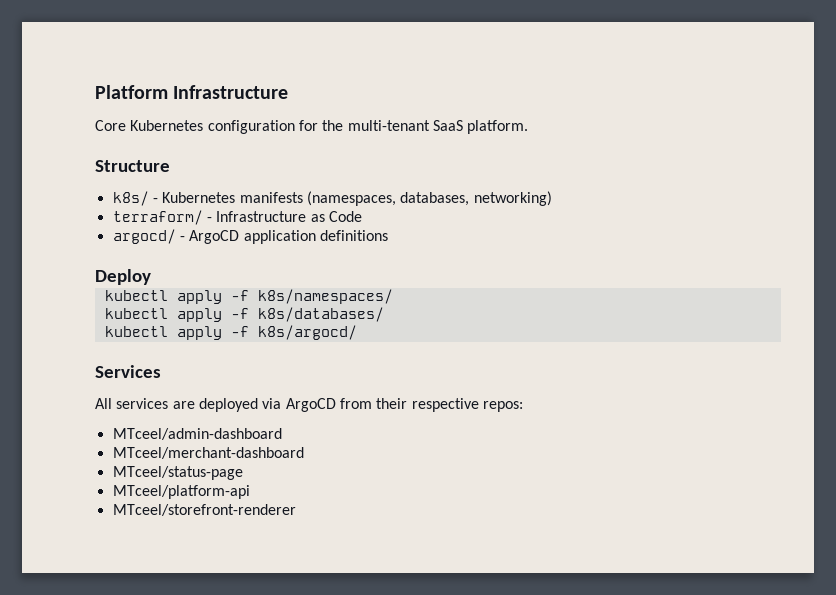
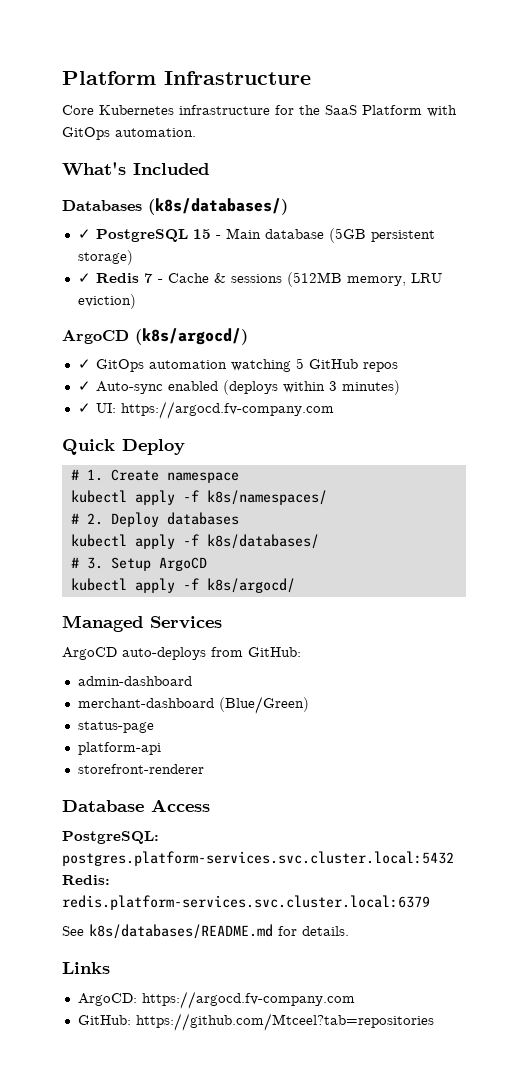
[207,120,295,134] configuration -> [179,105,270,115] infrastructure
[347,120,529,134] [95,160,170,172] [112,191,552,206] [112,210,362,225] [112,229,388,244] [95,269,151,285] multi-tenant SaaS platform. // Structure // k8s/ - Kubernetes manifests (namespaces, databases, networking) // terraform/ - Infrastructure as Code // argocd/ - ArgoCD application definitions // Deploy -> [325,105,457,117] [62,127,196,140] [62,162,209,176] [62,198,288,215] [77,228,435,243] [77,250,133,265] [77,272,442,287] [77,294,136,309] [62,328,248,345] [77,358,398,372] [77,380,400,395] [77,401,334,419] [62,439,185,455] [70,469,239,483] SaaS Platform with GitOps automation. // What's Included // Databases (k8s/databases/) // ✓ PostgreSQL 15 - Main database (5GB persistent storage) // ✓ Redis 7 - Cache & sessions (512MB memory, LRU eviction) // ArgoCD (k8s/argocd/) // ✓ GitOps automation watching 5 GitHub repos // ✓ Auto-sync enabled (deploys within 3 minutes) // ✓ UI: https://argocd.fv-company.com // Quick Deploy // # 1. Create namespace
(393, 296) none -> [70,512,239,527] // # 2. Deploy databases
(384, 314) none -> [70,557,207,571] // # 3. Setup ArgoCD
(357, 332) none -> [62,615,143,632] Managed
[95,398,523,412] [112,428,282,440] [112,447,304,459] [112,466,243,480] [112,485,250,499] [112,504,296,516] All services are deployed via ArgoCD from their respective repos: // MTceel/admin-dashboard // MTceel/merchant-dashboard // MTceel/status-page // MTceel/platform-api // MTceel/storefront-renderer -> [62,647,301,660] [77,676,192,686] [77,696,309,714] [77,721,154,733] [77,742,161,755] [77,764,204,774] [62,799,210,812] [62,831,159,844] [62,851,454,866] [62,875,110,885] [62,895,430,910] [62,924,349,939] [62,962,110,974] [77,991,355,1009] [77,1013,434,1031] ArgoCD auto-deploys from GitHub: // admin-dashboard // merchant-dashboard (Blue/Green) // status-page // platform-api // storefront-renderer // Database Access // PostgreSQL: postgres.platform-services.svc.cluster.local:5432 Redis: redis.platform-services.svc.cluster.local:6379 // See k8s/databases/README.md for details. // Links // ArgoCD: https://argocd.fv-company.com // GitHub: https://github.com/Mtceel?tab=repositories

